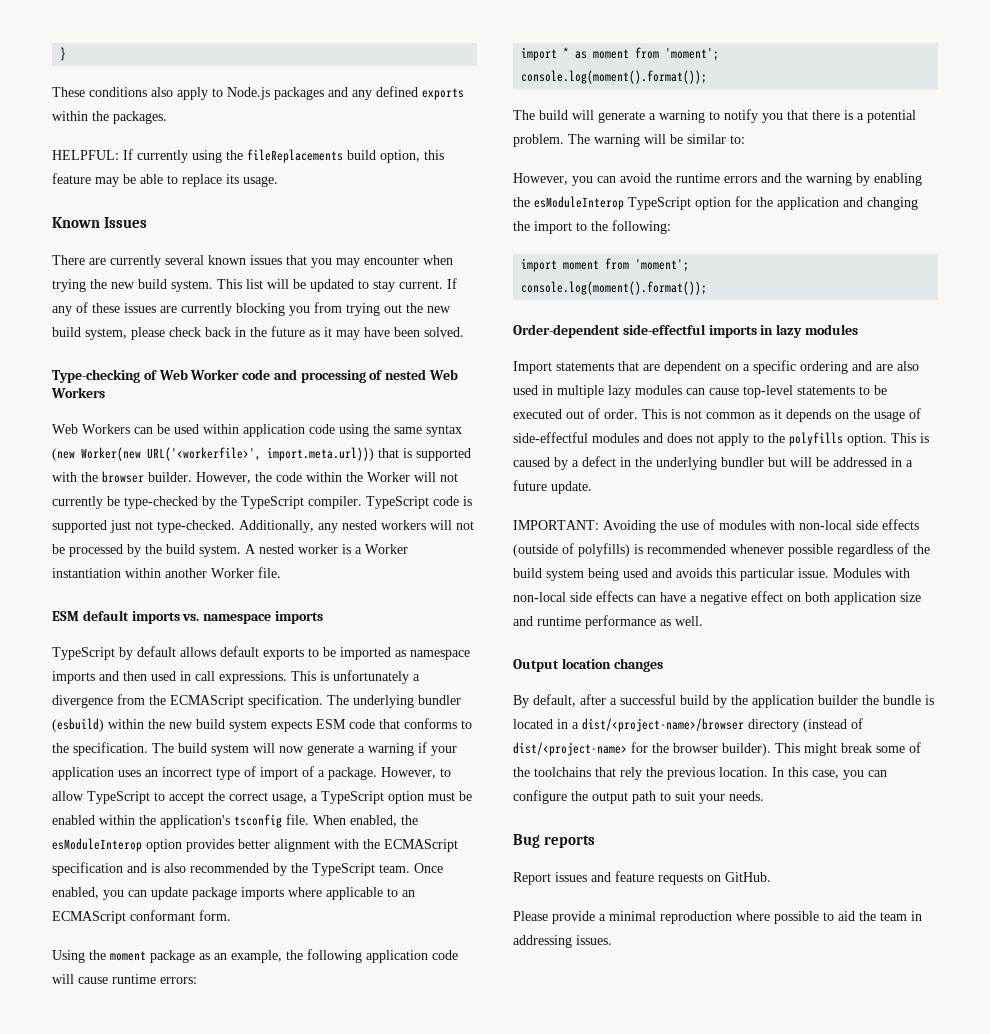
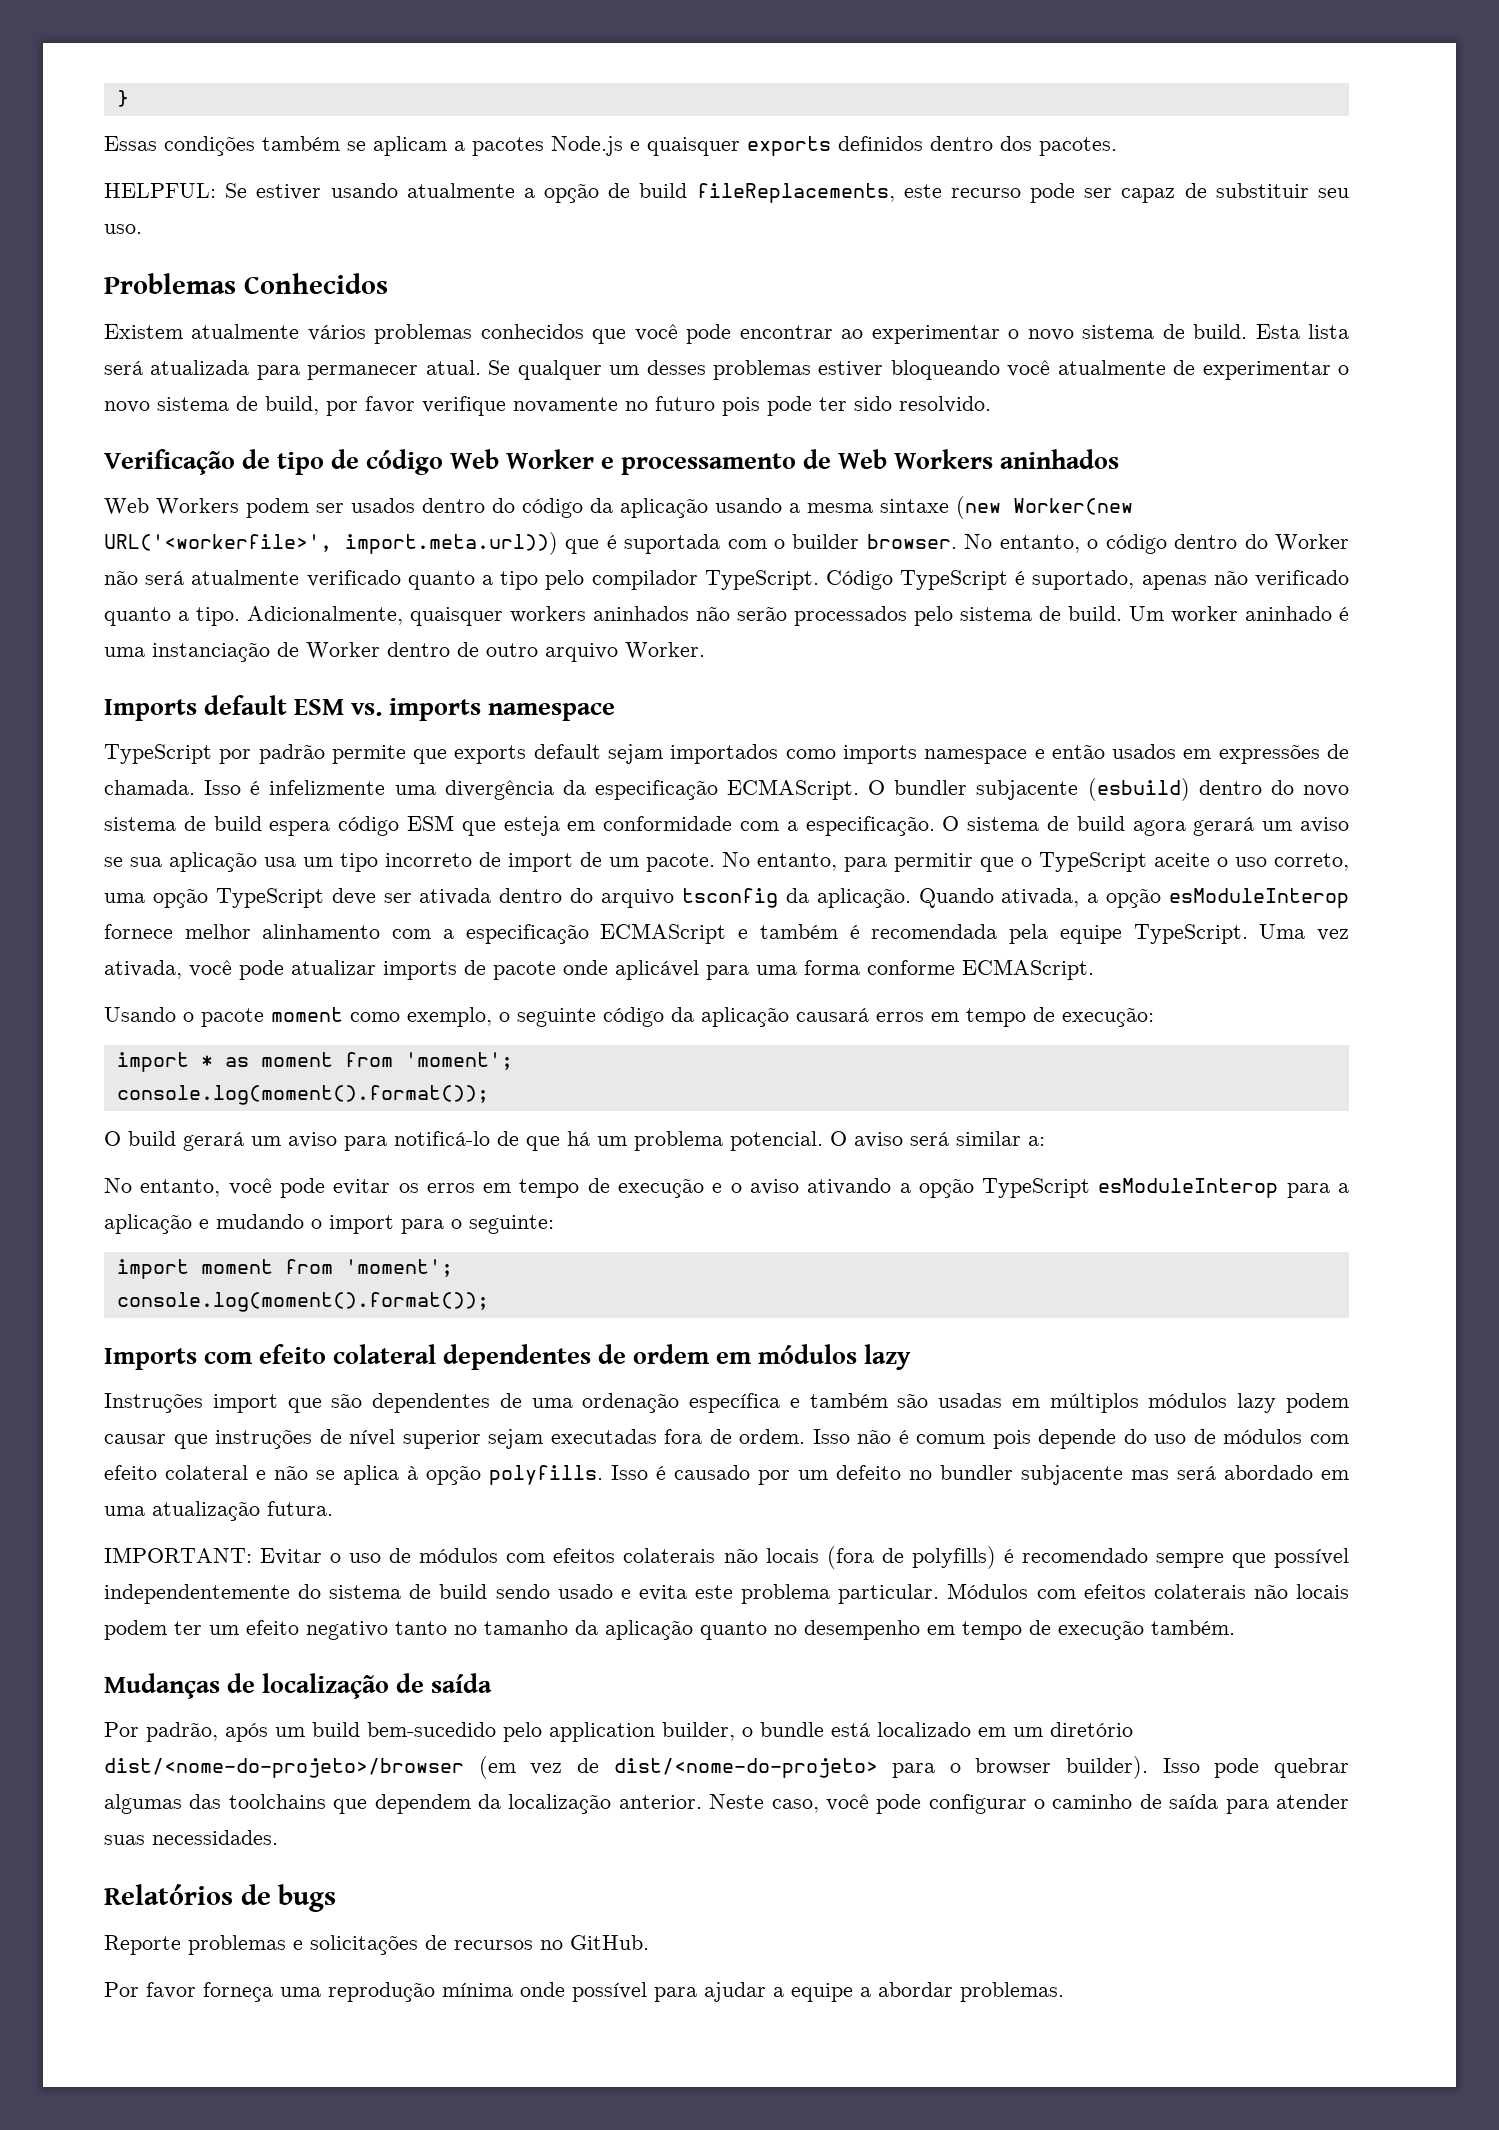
[52,86,464,100] [52,111,167,124] [52,149,444,163] [52,173,278,187] [52,217,148,228] [52,255,453,268] [52,278,457,292] [52,302,451,316] [52,326,464,340] [52,369,459,383] [51,387,105,398] [52,424,462,437] [52,447,471,461] [52,471,458,484] [52,496,472,509] [52,520,474,533] [52,544,408,557] [52,567,281,578] [52,610,323,624] [52,646,470,660] [52,670,420,684] [52,694,461,708] [52,718,472,732] [52,742,457,756] [52,766,451,780] [52,791,472,804] [52,814,418,828] [52,838,458,852] [52,862,443,876] [52,887,415,900] [52,910,231,924] [52,949,458,963] [52,974,197,984] These conditions also apply to Node.js packages and any defined exports within the packages. // HELPFUL: If currently using the fileReplacements build option, this feature may be able to replace its usage. // Known Issues // There are currently several known issues that you may encounter when trying the new build system. This list will be updated to stay current. If any of these issues are currently blocking you from trying out the new build system, please check back in the future as it may have been solved. // Type-checking of Web Worker code and processing of nested Web Workers // Web Workers can be used within application code using the same syntax (new Worker(new URL('<workerfile>', import.meta.url))) that is supported with the browser builder. However, the code within the Worker will not currently be type-checked by the TypeScript compiler. TypeScript code is supported just not type-checked. Additionally, any nested workers will not be processed by the build system. A nested worker is a Worker instantiation within another Worker file. // ESM default imports vs. namespace imports // TypeScript by default allows default exports to be imported as namespace imports and then used in call expressions. This is unfortunately a divergence from the ECMAScript specification. The underlying bundler (esbuild) within the new build system expects ESM code that conforms to the specification. The build system will now generate a warning if your application uses an incorrect type of import of a package. However, to allow TypeScript to accept the correct usage, a TypeScript option must be enabled within the application's tsconfig file. When enabled, the esModuleInterop option provides better alignment with the ECMAScript specification and is also recommended by the TypeScript team. Once enabled, you can update package imports where applicable to an ECMAScript conformant form. // Using the moment package as an example, the following application code will cause runtime errors: -> [104,136,1117,156] [104,183,1349,203] [104,224,142,234] [104,273,388,294] [104,324,1350,344] [104,360,1349,380] [104,396,991,416] [104,449,1120,475] [104,496,1133,519] [104,532,1350,555] [104,570,1349,590] [104,606,1349,626] [104,642,705,662] [104,695,616,721] [104,744,1349,764] [104,778,1350,801] [104,815,1349,836] [104,852,1349,872] [104,888,1349,908] [104,923,1350,944] [104,959,1094,980] [104,1007,1154,1027] Essas condições também se aplicam a pacotes Node.js e quaisquer exports definidos dentro dos pacotes. // HELPFUL: Se estiver usando atualmente a opção de build fileReplacements, este recurso pode ser capaz de substituir seu uso. // Problemas Conhecidos // Existem atualmente vários problemas conhecidos que você pode encontrar ao experimentar o novo sistema de build. Esta lista será atualizada para permanecer atual. Se qualquer um desses problemas estiver bloqueando você atualmente de experimentar o novo sistema de build, por favor verifique novamente no futuro pois pode ter sido resolvido. // Verificação de tipo de código Web Worker e processamento de Web Workers aninhados // Web Workers podem ser usados dentro do código da aplicação usando a mesma sintaxe (new Worker(new URL('<workerfile>', import.meta.url))) que é suportada com o builder browser. No entanto, o código dentro do Worker não será atualmente verificado quanto a tipo pelo compilador TypeScript. Código TypeScript é suportado, apenas não verificado quanto a tipo. Adicionalmente, quaisquer workers aninhados não serão processados pelo sistema de build. Um worker aninhado é uma instanciação de Worker dentro de outro arquivo Worker. // Imports default ESM vs. imports namespace // TypeScript por padrão permite que exports default sejam importados como imports namespace e então usados em expressões de chamada. Isso é infelizmente uma divergência da especificação ECMAScript. O bundler subjacente (esbuild) dentro do novo sistema de build espera código ESM que esteja em conformidade com a especificação. O sistema de build agora gerará um aviso se sua aplicação usa um tipo incorreto de import de um pacote. No entanto, para permitir que o TypeScript aceite o uso correto, uma opção TypeScript deve ser ativada dentro do arquivo tsconfig da aplicação. Quando ativada, a opção esModuleInterop fornece melhor alinhamento com a especificação ECMAScript e também é recomendada pela equipe TypeScript. Uma vez ativada, você pode atualizar imports de pacote onde aplicável para uma forma conforme ECMAScript. // Usando o pacote moment como exemplo, o seguinte código da aplicação causará erros em tempo de execução:
[513,109,916,123] [513,134,745,147] [513,173,922,186] [513,196,918,210] [513,220,671,234] The build will generate a warning to notify you that there is a potential problem. The warning will be similar to: // However, you can avoid the runtime errors and the warning by enabling the esModuleInterop TypeScript option for the application and changing the import to the following: -> [104,1131,1045,1151] [104,1178,1349,1198] [104,1214,554,1234] O build gerará um aviso para notificá-lo de que há um problema potencial. O aviso será similar a: // No entanto, você pode evitar os erros em tempo de execução e o aviso ativando a opção TypeScript esModuleInterop para a aplicação e mudando o import para o seguinte:
[513,324,858,338] [513,360,919,374] [513,385,887,398] [513,408,921,422] [513,432,929,446] [513,456,913,470] [513,480,592,494] [513,519,919,533] [513,543,930,557] [513,568,910,581] [513,591,921,605] [513,615,703,629] [513,658,663,672] [513,694,934,708] [513,718,863,732] [513,742,921,756] [513,767,887,780] [513,790,764,804] [513,834,596,848] [513,871,771,885] [513,911,922,924] [513,935,612,948] Order-dependent side-effectful imports in lazy modules // Import statements that are dependent on a specific ordering and are also used in multiple lazy modules can cause top-level statements to be executed out of order. This is not common as it depends on the usage of side-effectful modules and does not apply to the polyfills option. This is caused by a defect in the underlying bundler but will be addressed in a future update. // IMPORTANT: Avoiding the use of modules with non-local side effects (outside of polyfills) is recommended whenever possible regardless of the build system being used and avoids this particular issue. Modules with non-local side effects can have a negative effect on both application size and runtime performance as well. // Output location changes // By default, after a successful build by the application builder the bundle is located in a dist/<project-name>/browser directory (instead of dist/<project-name> for the browser builder). This might break some of the toolchains that rely the previous location. In this case, you can configure the output path to suit your needs. // Bug reports // Report issues and feature requests on GitHub. // Please provide a minimal reproduction where possible to aid the team in addressing issues. -> [104,1344,912,1370] [104,1393,1349,1413] [104,1429,1350,1449] [104,1465,1349,1485] [104,1501,333,1521] [104,1546,1349,1569] [104,1583,1349,1604] [104,1620,1235,1640] [104,1673,493,1699] [104,1722,1133,1742] [104,1756,1350,1779] [104,1794,1350,1814] [104,1830,278,1845] [104,1884,337,1912] [104,1935,649,1955] [104,1982,1064,2002] Imports com efeito colateral dependentes de ordem em módulos lazy // Instruções import que são dependentes de uma ordenação específica e também são usadas em múltiplos módulos lazy podem causar que instruções de nível superior sejam executadas fora de ordem. Isso não é comum pois depende do uso de módulos com efeito colateral e não se aplica à opção polyfills. Isso é causado por um defeito no bundler subjacente mas será abordado em uma atualização futura. // IMPORTANT: Evitar o uso de módulos com efeitos colaterais não locais (fora de polyfills) é recomendado sempre que possível independentemente do sistema de build sendo usado e evita este problema particular. Módulos com efeitos colaterais não locais podem ter um efeito negativo tanto no tamanho da aplicação quanto no desempenho em tempo de execução também. // Mudanças de localização de saída // Por padrão, após um build bem-sucedido pelo application builder, o bundle está localizado em um diretório dist/<nome-do-projeto>/browser (em vez de dist/<nome-do-projeto> para o browser builder). Isso pode quebrar algumas das toolchains que dependem da localização anterior. Neste caso, você pode configurar o caminho de saída para atender suas necessidades. // Relatórios de bugs // Reporte problemas e solicitações de recursos no GitHub. // Por favor forneça uma reprodução mínima onde possível para ajudar a equipe a abordar problemas.

